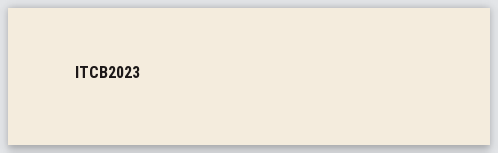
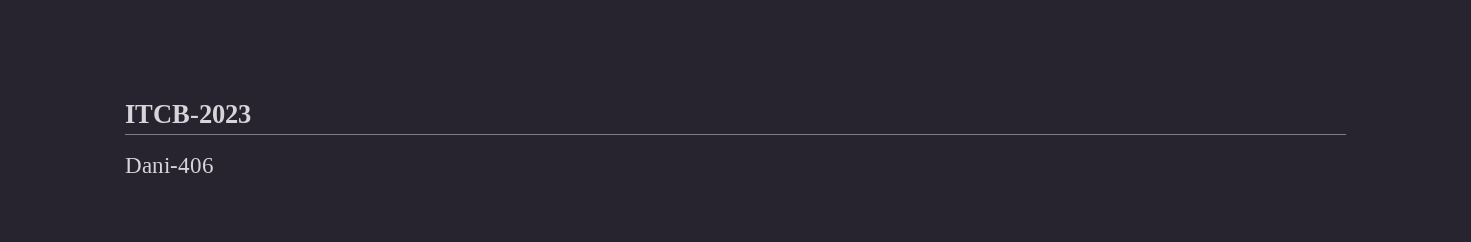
[75,66,140,78] ITCB2023 -> [125,105,251,123] [125,158,214,173] ITCB-2023 // Dani-406

